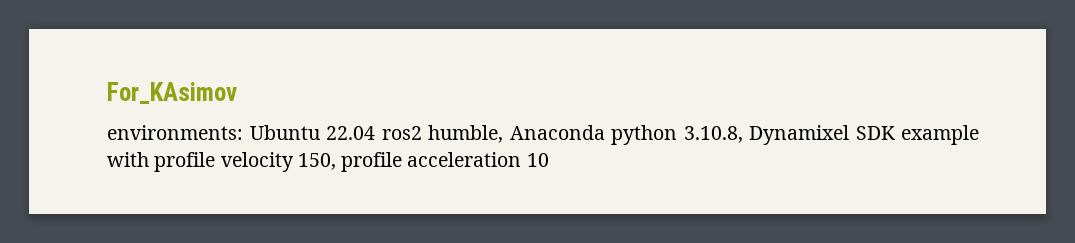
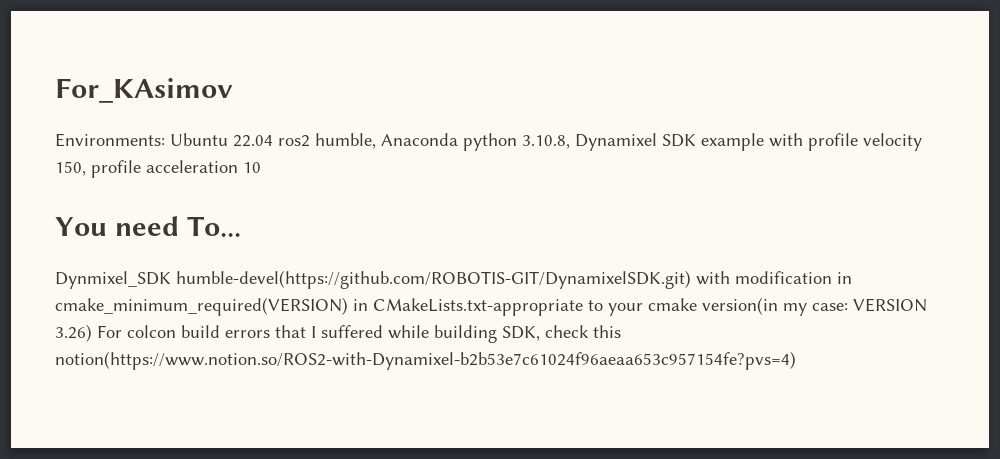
[107,125,243,140] environments: -> [55,133,165,147] Environments:
(549, 160) none -> [55,216,241,237] [55,270,852,289] [55,297,927,316] [55,324,621,343] [55,351,796,370] // You need To... // Dynmixel_SDK humble-devel(https://github.com/ROBOTIS-GIT/DynamixelSDK.git) with modification in cmake_minimum_required(VERSION) in CMakeLists.txt-appropriate to your cmake version(in my case: VERSION 3.26) For colcon build errors that I suffered while building SDK, check this notion(https://www.notion.so/ROS2-with-Dynamixel-b2b53e7c61024f96aeaa653c957154fe?pvs=4)

